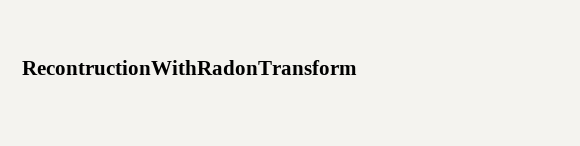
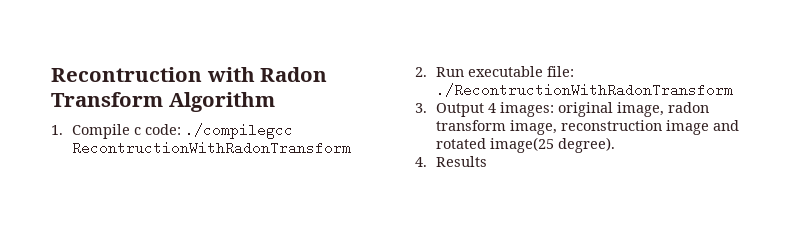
[22,60,357,75] RecontructionWithRadonTransform -> [51,67,328,82] [51,92,275,112] [51,123,293,139] [71,141,351,155] [415,66,574,77] [435,83,733,97] [415,102,709,117] [435,120,739,135] [435,137,615,153] [415,156,487,167] Recontruction with Radon Transform Algorithm // 1. Compile c code: ./compilegcc RecontructionWithRadonTransform // 2. Run executable file: ./RecontructionWithRadonTransform // 3. Output 4 images: original image, radon transform image, reconstruction image and rotated image(25 degree). // 4. Results

